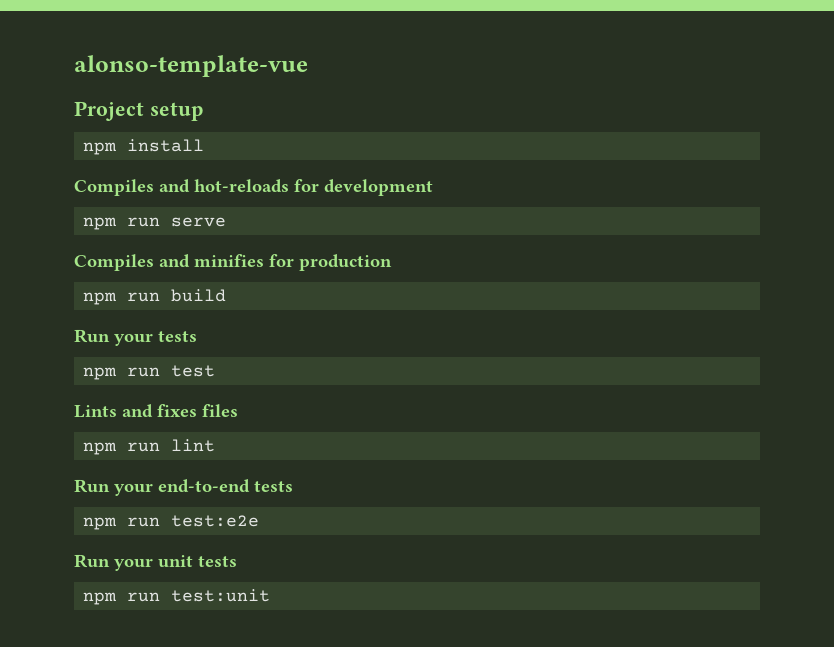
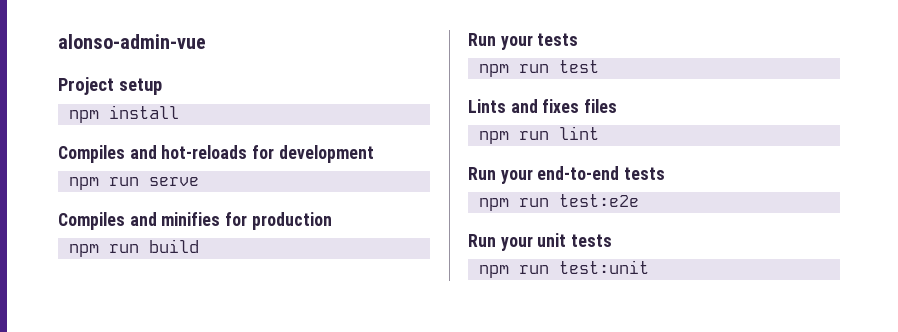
[74,55,308,77] alonso-template-vue -> [58,34,206,49] alonso-admin-vue

